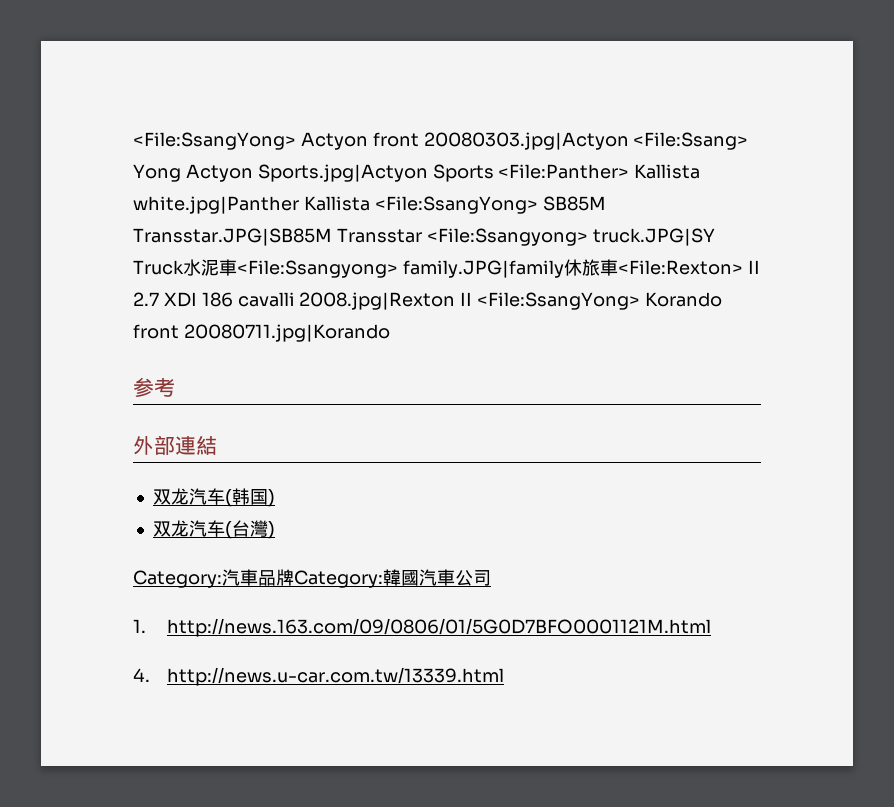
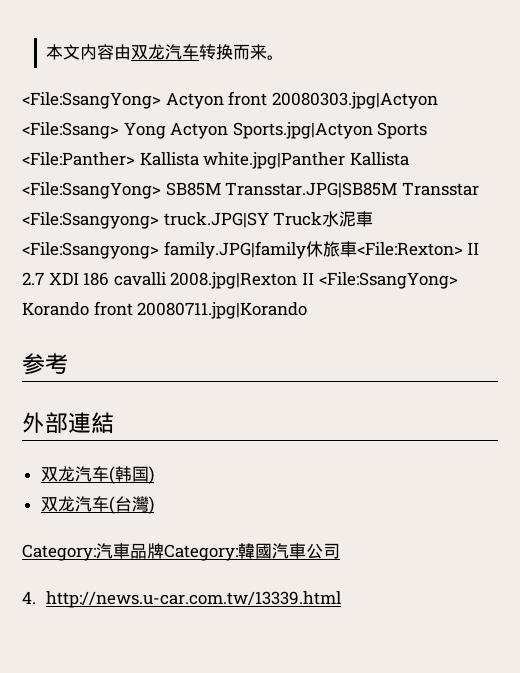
(133, 141) none -> [46,44,285,60] 本文内容由双龙汽车转换而来。 //
[133,618,711,637] // 1. http://news.163.com/09/0806/01/5G0D7BFO0001121M.html -> (340, 551) none

